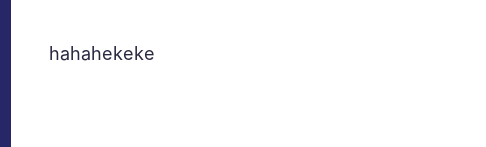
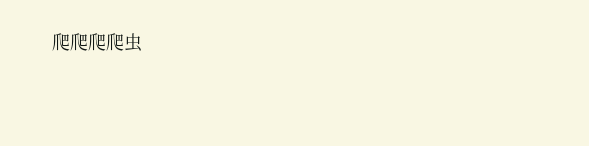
[49,46,155,61] hahahekeke -> [52,33,142,52] 爬爬爬爬虫

